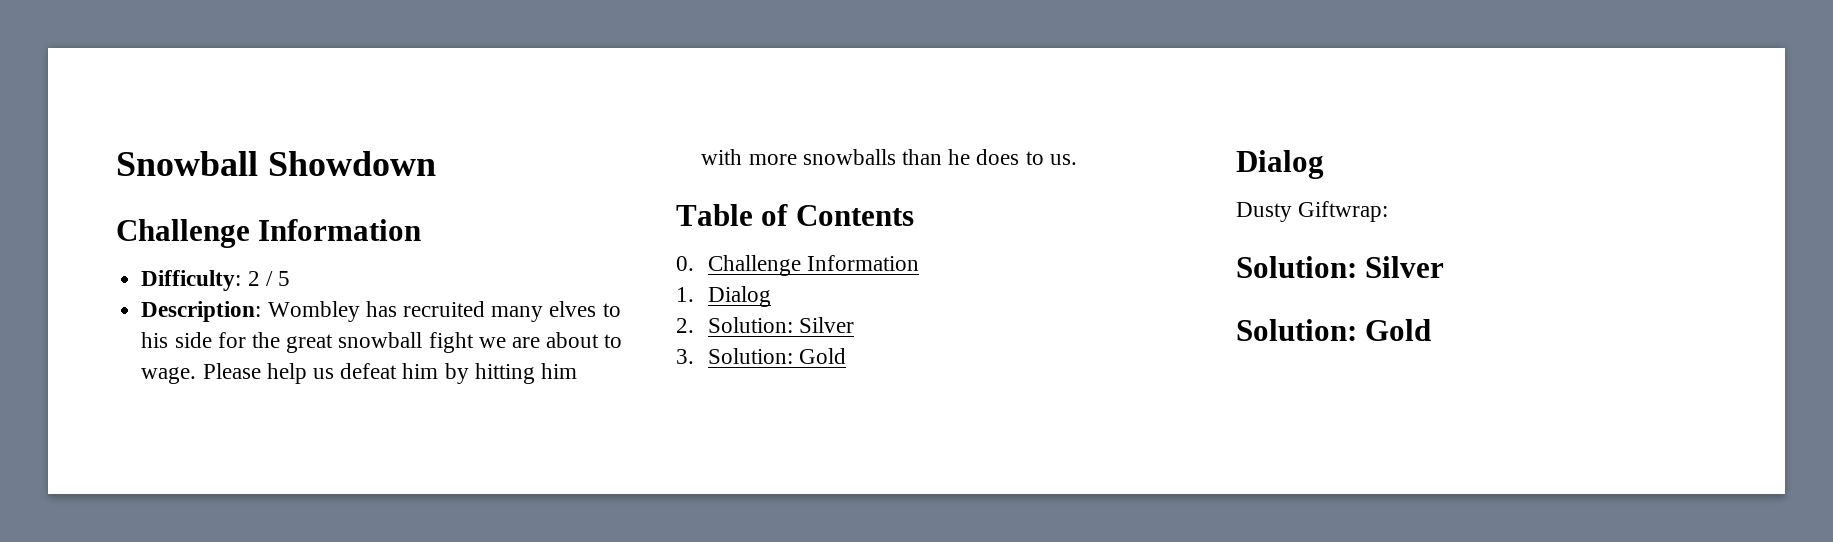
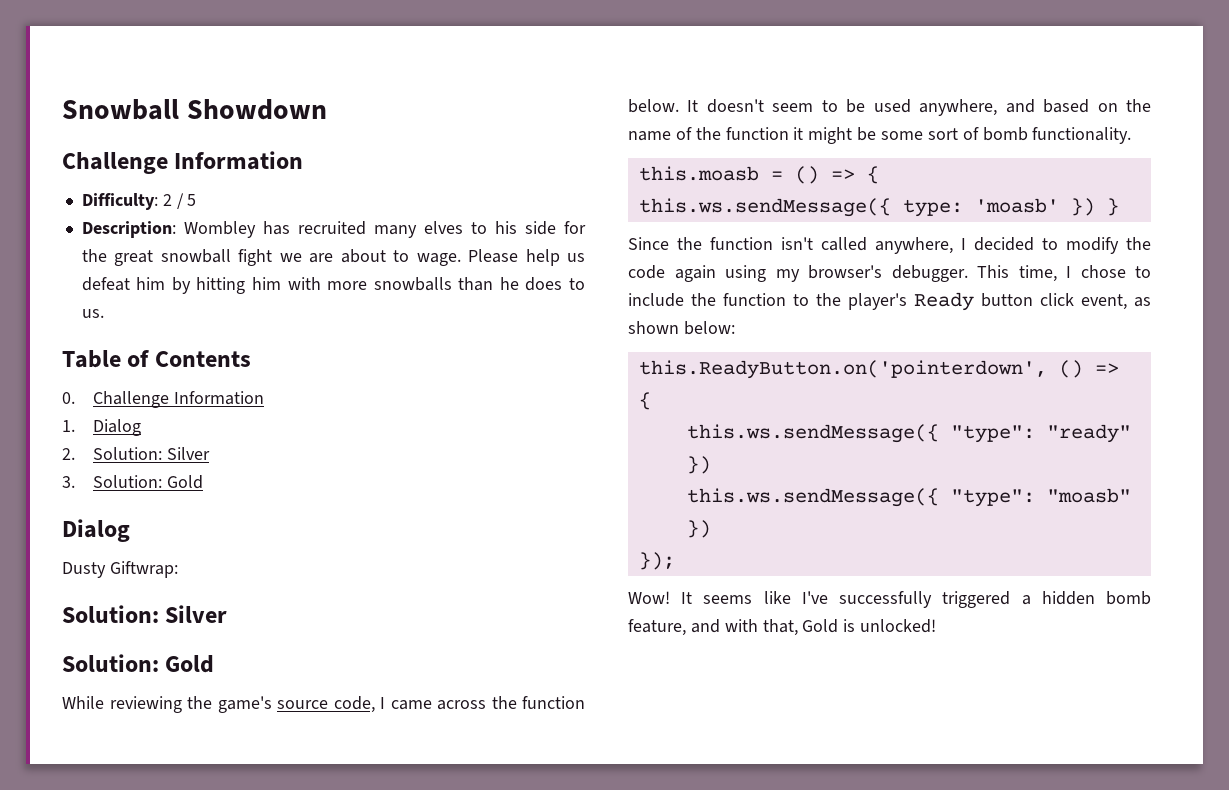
(1432, 330) none -> [62,696,585,713] [628,99,1151,116] [628,127,1132,144] [638,166,879,184] [638,198,1119,217] [628,237,1151,254] [628,265,1151,282] [628,292,1151,311] [628,321,735,335] [638,360,1119,379] [638,392,651,410] [686,424,1131,443] [686,456,711,474] [686,488,1131,507] [686,520,711,538] [638,552,675,570] [628,591,1151,608] [628,619,937,636] // While reviewing the game's source code, I came across the function below. It doesn't seem to be used anywhere, and based on the name of the function it might be some sort of bomb functionality. // this.moasb = () => { this.ws.sendMessage({ type: 'moasb' }) } // Since the function isn't called anywhere, I decided to modify the code again using my browser's debugger. This time, I chose to include the function to the player's Ready button click event, as shown below: // this.ReadyButton.on('pointerdown', () => { // this.ws.sendMessage({ "type": "ready" }) // this.ws.sendMessage({ "type": "moasb" }) // }); // Wow! It seems like I've successfully triggered a hidden bomb feature, and with that, Gold is unlocked!

